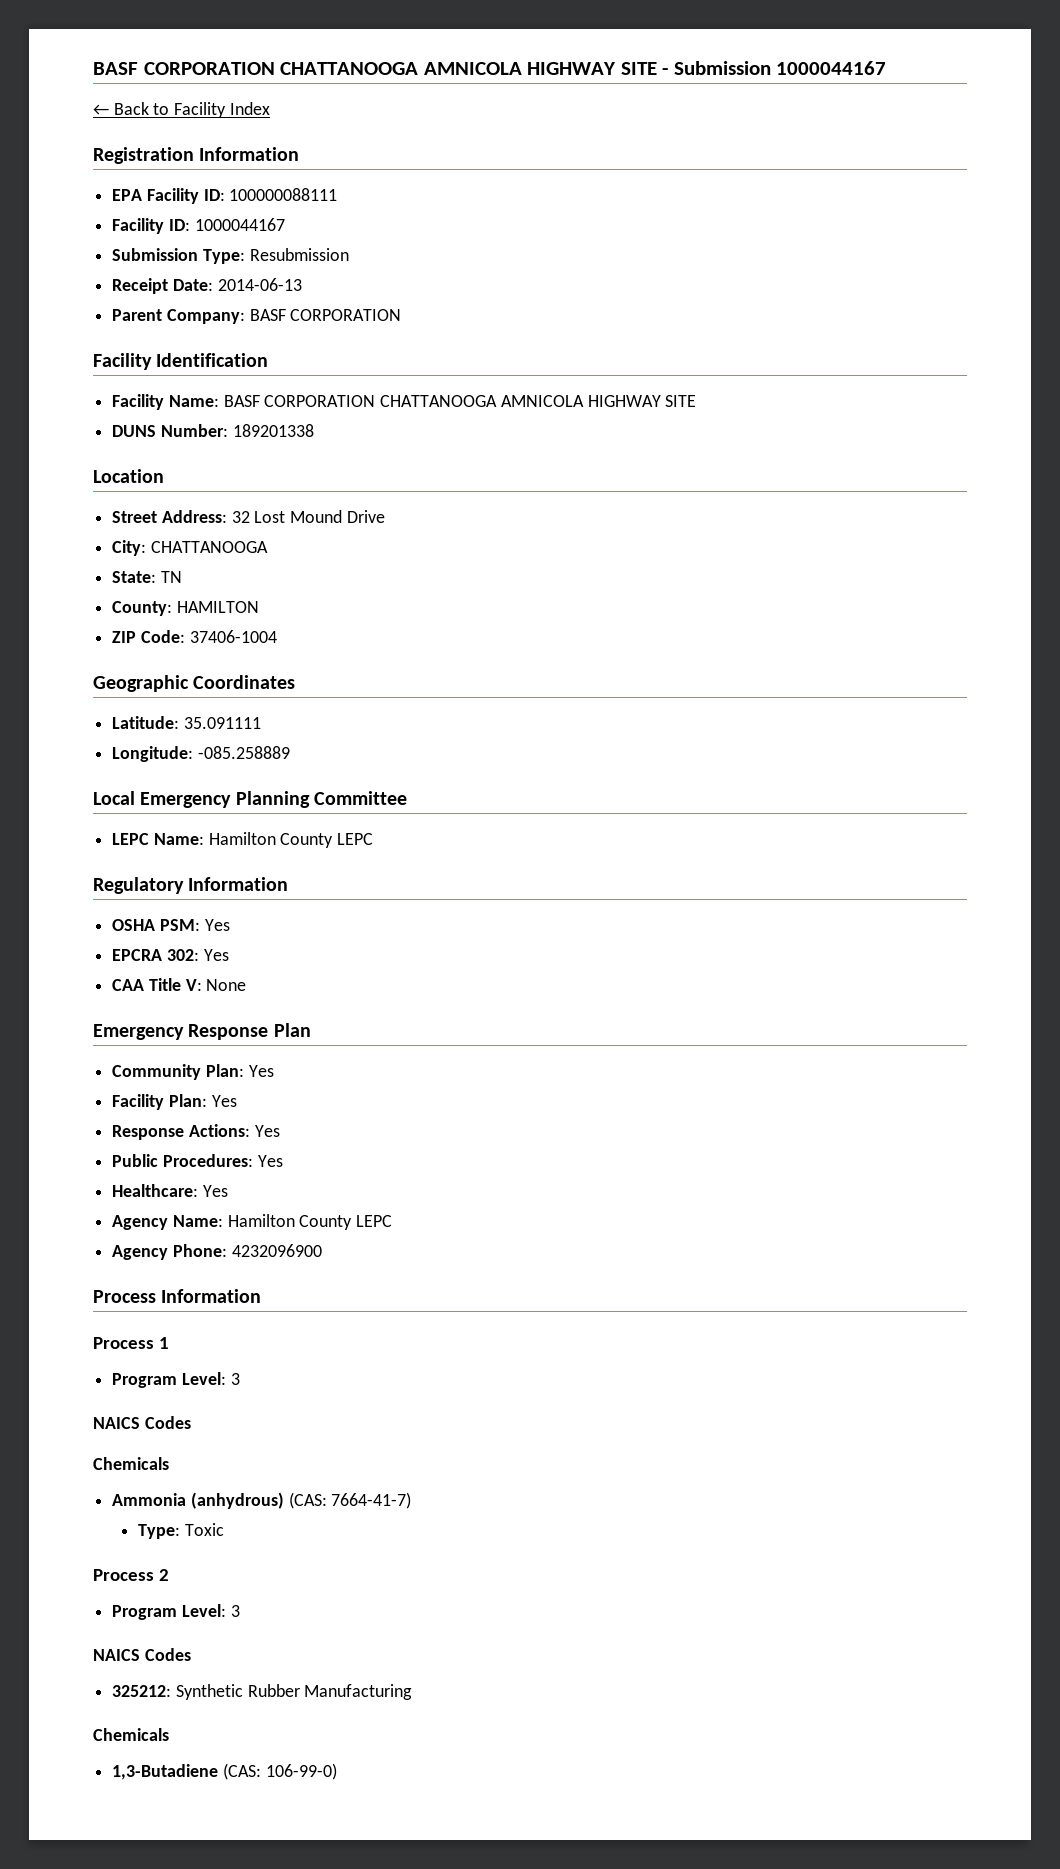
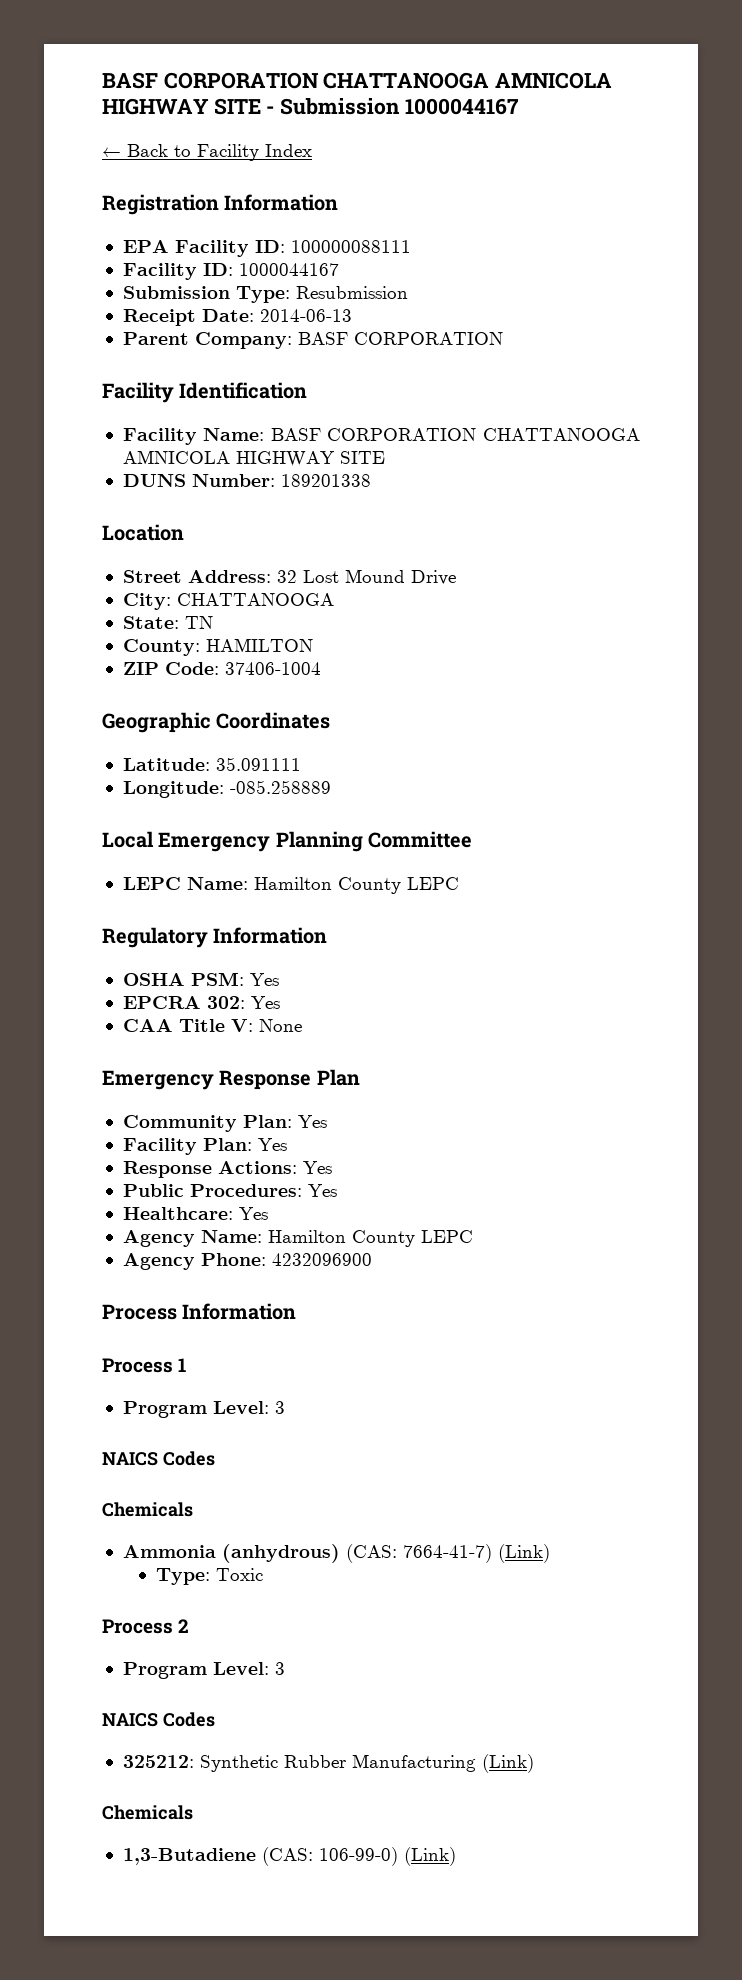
(412, 1500) none -> [497,1544,550,1563] (Link)
(413, 1692) none -> [481,1754,534,1773] (Link)
(337, 1771) none -> [403,1847,456,1866] (Link)

